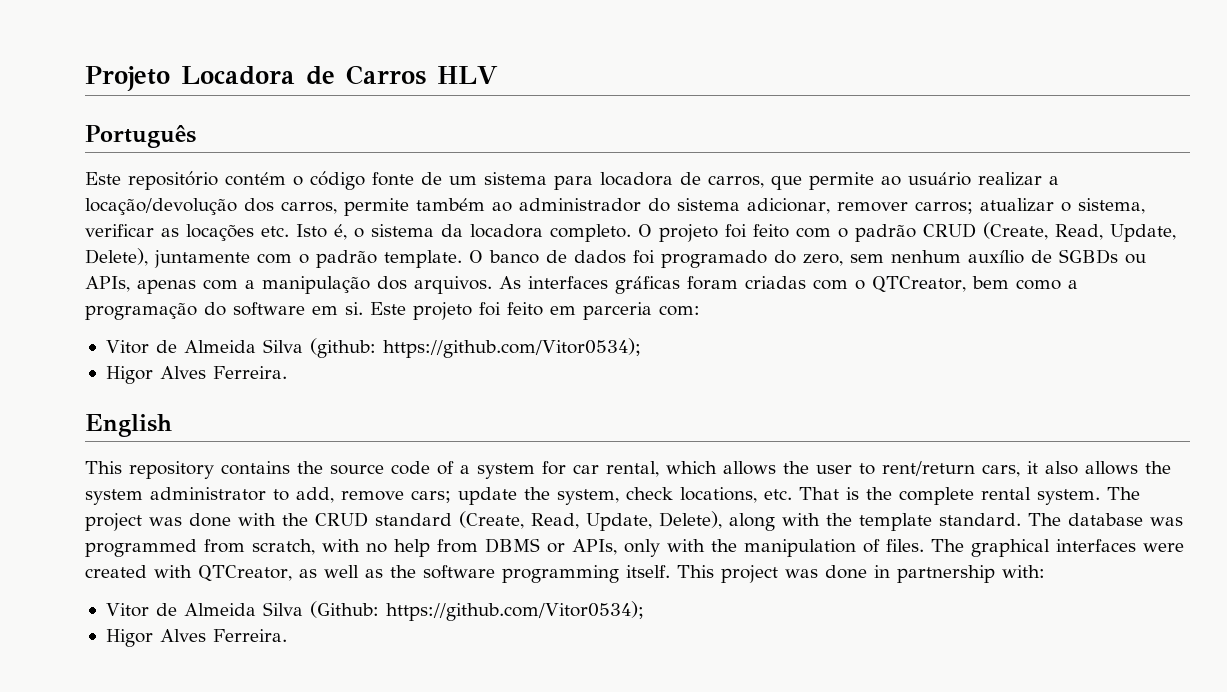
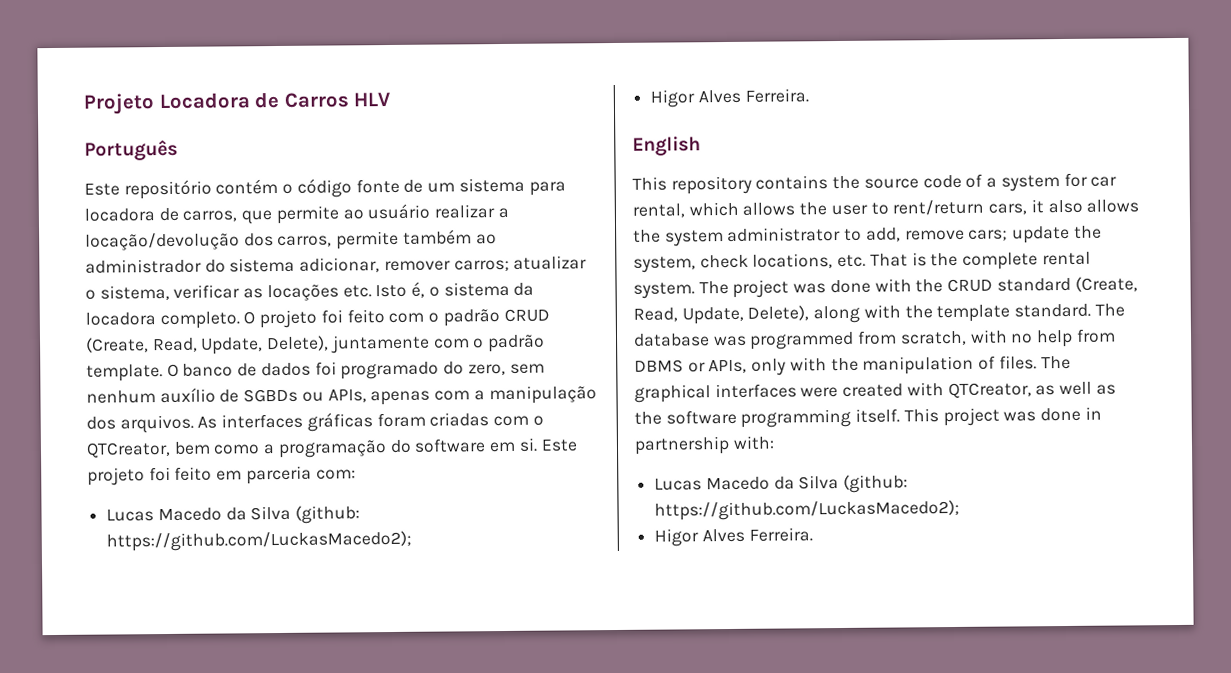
[105,338,641,358] Vitor de Almeida Silva (github: https://github.com/Vitor0534); -> [106,505,361,524] [106,530,413,552] Lucas Macedo da Silva (github: https://github.com/LuckasMacedo2);
[105,601,644,621] Vitor de Almeida Silva (Github: https://github.com/Vitor0534); -> [654,474,909,493] [654,499,961,521] Lucas Macedo da Silva (github: https://github.com/LuckasMacedo2);

